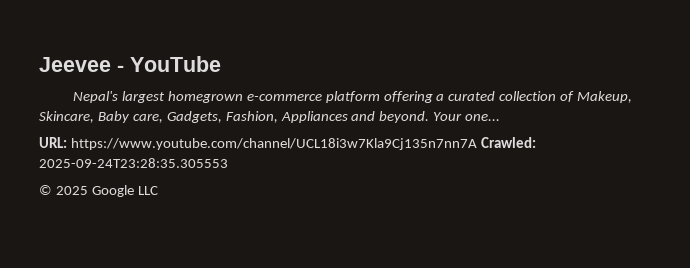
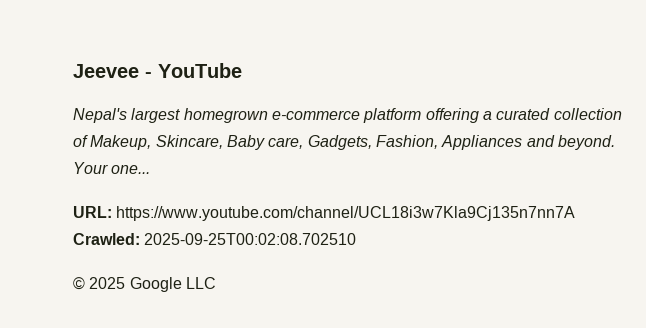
[39,158,228,168] 2025-09-24T23:28:35.305553 -> [144,233,357,245] 2025-09-25T00:02:08.702510

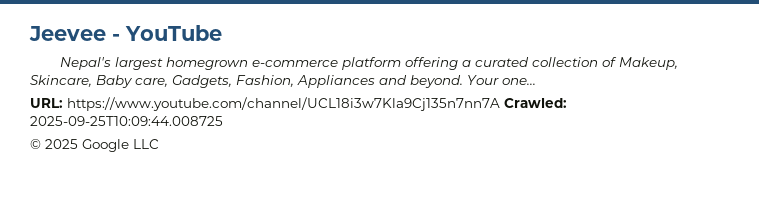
[144,233,357,245] 2025-09-25T00:02:08.702510 -> [30,116,223,126] 2025-09-25T10:09:44.008725

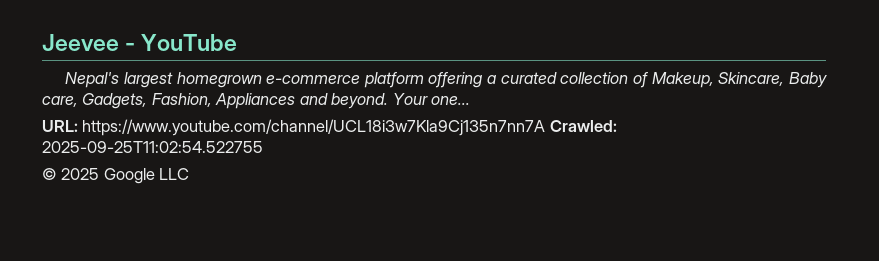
[30,116,223,126] 2025-09-25T10:09:44.008725 -> [42,141,263,153] 2025-09-25T11:02:54.522755

